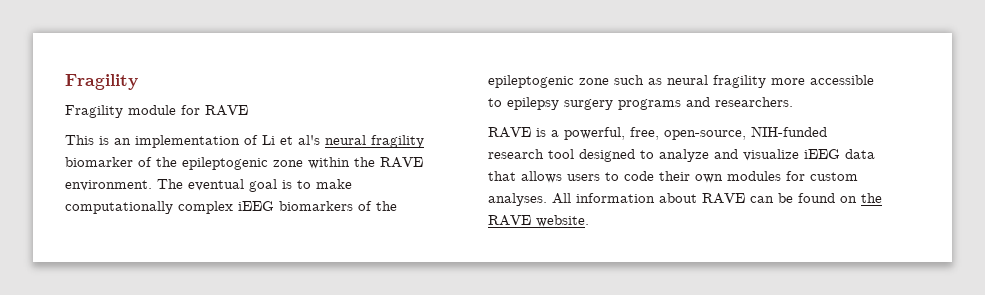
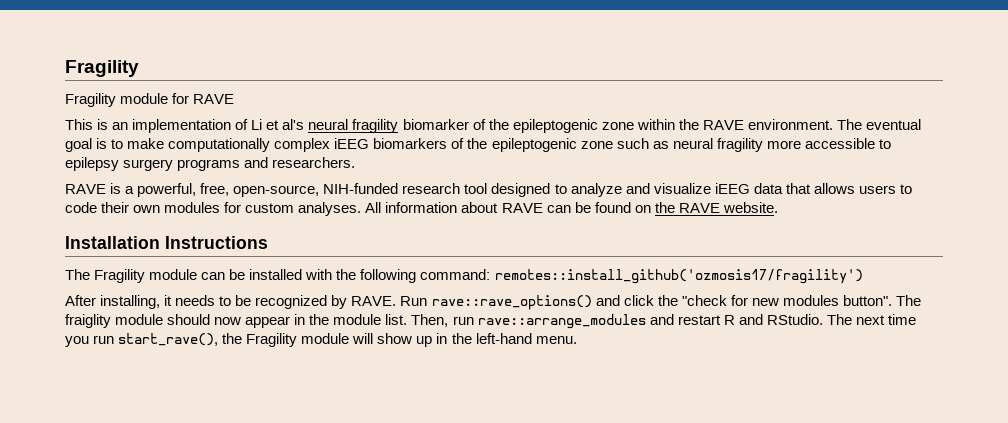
(589, 221) none -> [65,236,268,249] [65,269,863,284] [65,295,921,310] [65,314,916,329] [65,333,577,347] // Installation Instructions // The Fragility module can be installed with the following command: remotes::install_github('ozmosis17/fragility') // After installing, it needs to be recognized by RAVE. Run rave::rave_options() and click the "check for new modules button". The fraiglity module should now appear in the module list. Then, run rave::arrange_modules and restart R and RStudio. The next time you run start_rave(), the Fragility module will show up in the left-hand menu.

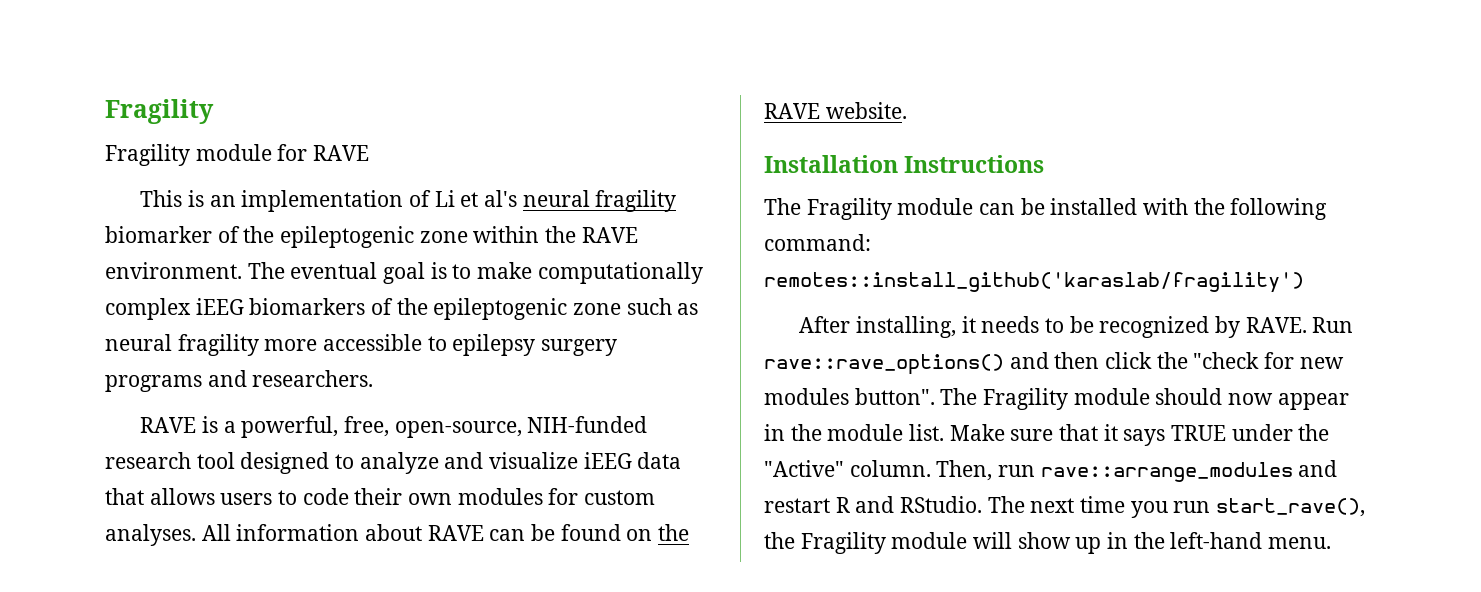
[494,269,863,284] remotes::install_github('ozmosis17/fragility') -> [764,272,1304,293] remotes::install_github('karaslab/fragility')
(620, 300) none -> [1054,352,1100,369] then
[65,314,111,328] fraiglity -> [983,388,1069,410] Fragility
(408, 319) none -> [949,424,1330,446] [764,460,931,477] Make sure that it says TRUE under the "Active" column.

